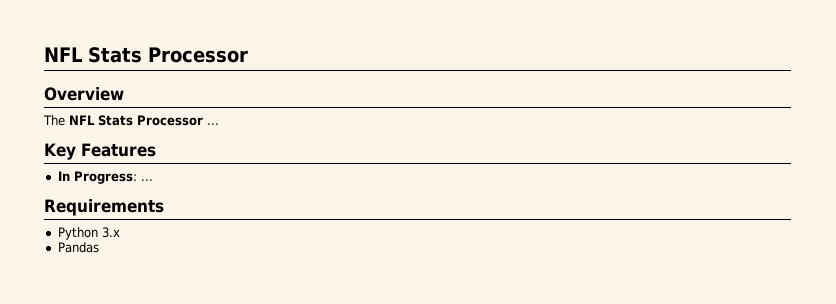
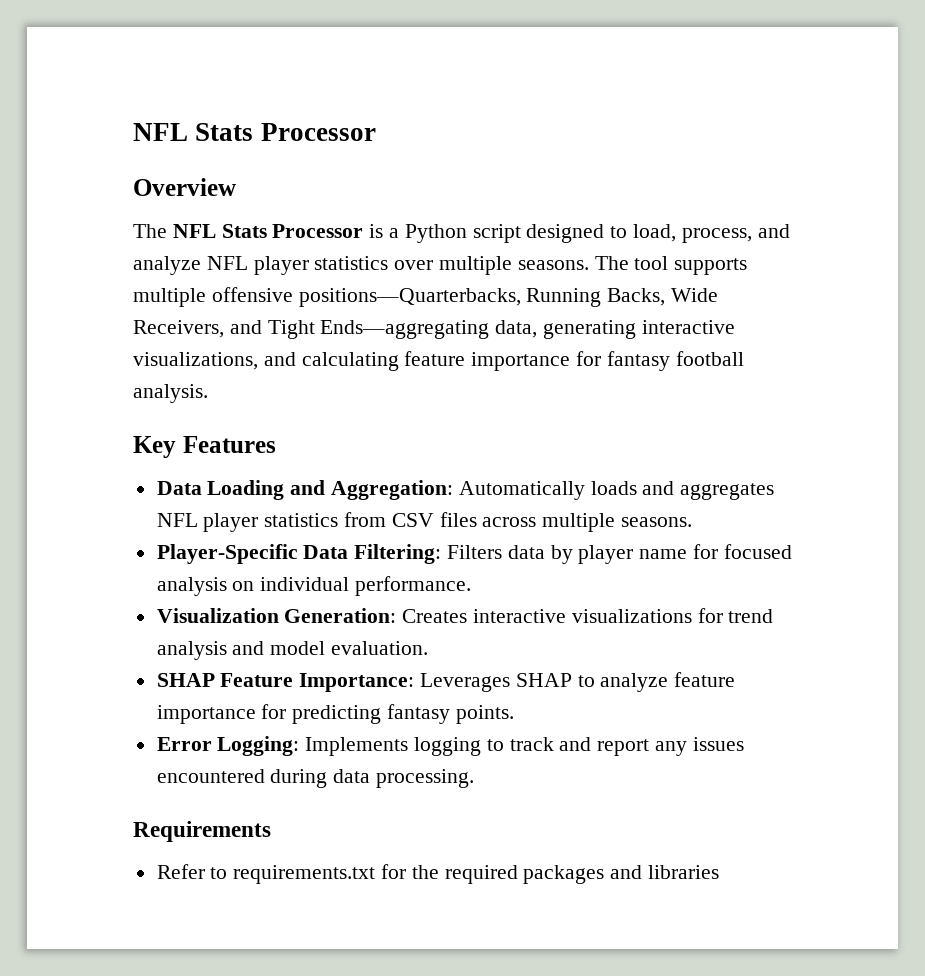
[207,123,219,125] [44,143,156,160] [57,171,153,184] [44,199,164,216] [57,227,120,240] [57,242,99,253] ... // Key Features // In Progress: ... // Requirements // Python 3.x // Pandas -> [369,224,790,243] [133,256,748,275] [133,287,719,307] [133,320,735,339] [133,351,744,371] [133,384,208,403] [133,436,276,458] [156,480,775,500] [156,512,693,532] [156,544,792,564] [156,576,472,596] [156,608,774,623] [156,641,429,660] [156,672,736,692] [156,704,514,724] [156,736,744,756] [156,769,475,788] [133,821,271,842] [156,864,720,884] is a Python script designed to load, process, and analyze NFL player statistics over multiple seasons. The tool supports multiple offensive positions—Quarterbacks, Running Backs, Wide Receivers, and Tight Ends—aggregating data, generating interactive visualizations, and calculating feature importance for fantasy football analysis. // Key Features // Data Loading and Aggregation: Automatically loads and aggregates NFL player statistics from CSV files across multiple seasons. // Player-Specific Data Filtering: Filters data by player name for focused analysis on individual performance. // Visualization Generation: Creates interactive visualizations for trend analysis and model evaluation. // SHAP Feature Importance: Leverages SHAP to analyze feature importance for predicting fantasy points. // Error Logging: Implements logging to track and report any issues encountered during data processing. // Requirements // Refer to requirements.txt for the required packages and libraries

